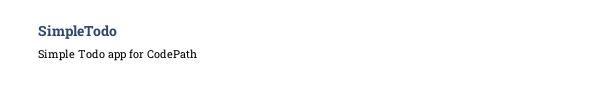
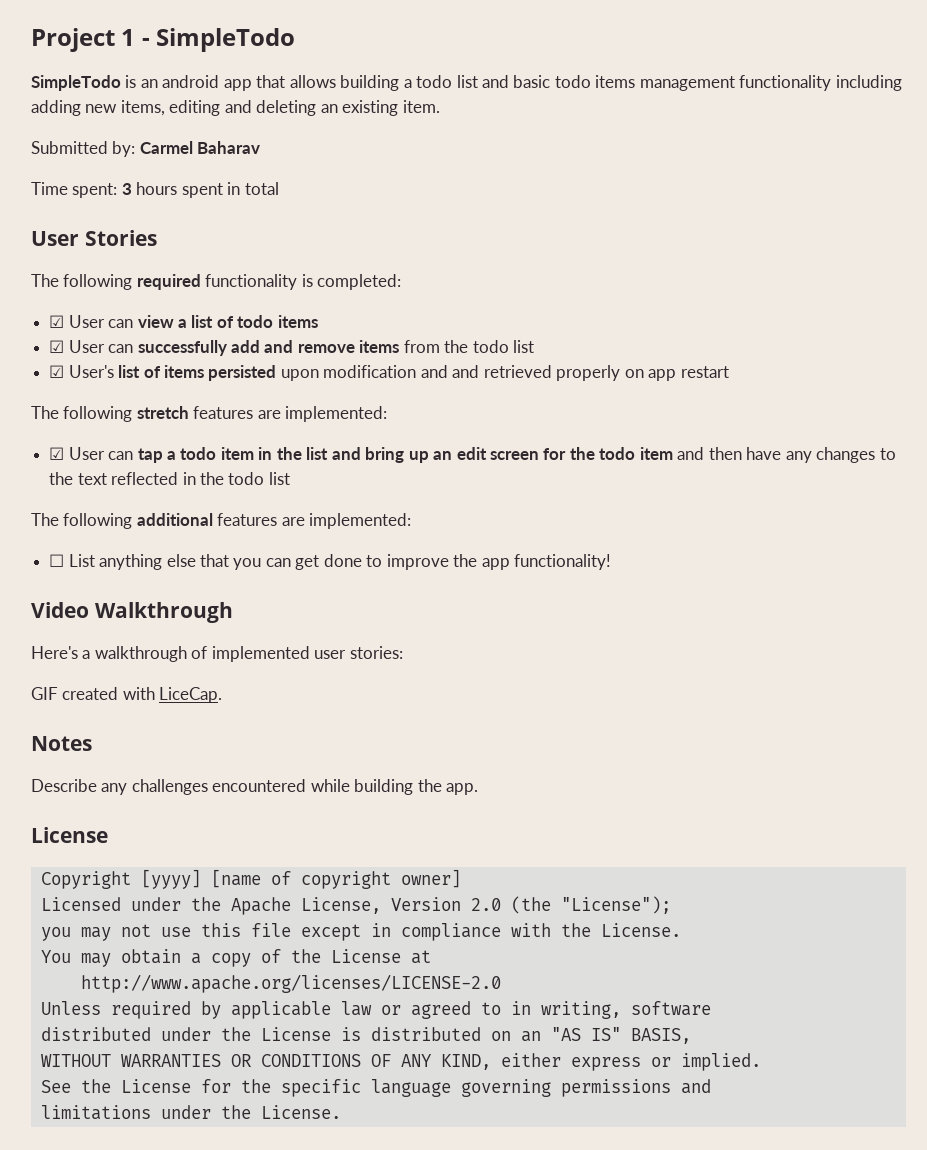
[38,25,117,39] [38,49,197,61] SimpleTodo // Simple Todo app for CodePath -> [31,28,296,52] [31,75,902,91] [31,100,440,116] [31,141,261,157] [31,182,279,198] [31,230,157,246] [31,274,402,290] [49,315,318,328] [49,340,535,356] [49,365,729,381] [31,406,388,422] [49,447,896,463] [49,472,290,485] [31,513,412,529] [49,554,612,570] [31,602,233,623] [31,646,403,662] [31,687,223,703] [31,736,92,751] [31,779,479,795] [31,827,108,843] [40,869,461,889] [40,896,671,915] [40,923,681,941] [40,949,431,967] [80,974,501,993] [40,1001,711,1019] [40,1027,691,1044] [40,1053,761,1071] [40,1079,711,1097] [40,1105,341,1120] Project 1 - SimpleTodo // SimpleTodo is an android app that allows building a todo list and basic todo items management functionality including adding new items, editing and deleting an existing item. // Submitted by: Carmel Baharav // Time spent: 3 hours spent in total // User Stories // The following required functionality is completed: // ☑ User can view a list of todo items // ☑ User can successfully add and remove items from the todo list // ☑ User's list of items persisted upon modification and and retrieved properly on app restart // The following stretch features are implemented: // ☑ User can tap a todo item in the list and bring up an edit screen for the todo item and then have any changes to the text reflected in the todo list // The following additional features are implemented: // ☐ List anything else that you can get done to improve the app functionality! // Video Walkthrough // Here's a walkthrough of implemented user stories: // GIF created with LiceCap. // Notes // Describe any challenges encountered while building the app. // License // Copyright [yyyy] [name of copyright owner] // Licensed under the Apache License, Version 2.0 (the "License"); // you may not use this file except in compliance with the License. // You may obtain a copy of the License at // http://www.apache.org/licenses/LICENSE-2.0 // Unless required by applicable law or agreed to in writing, software // distributed under the License is distributed on an "AS IS" BASIS, // WITHOUT WARRANTIES OR CONDITIONS OF ANY KIND, either express or implied. // See the License for the specific language governing permissions and // limitations under the License.

